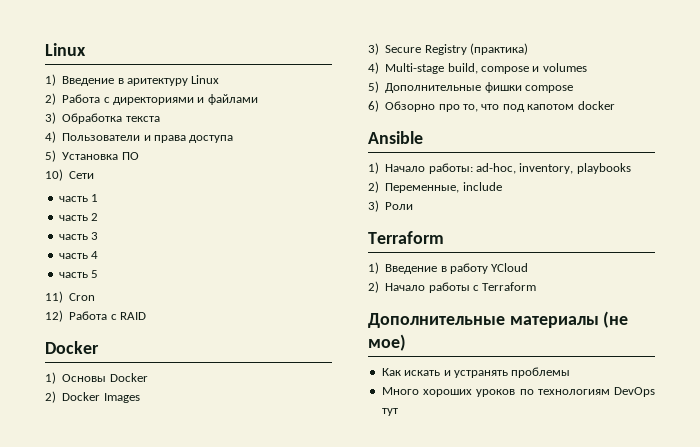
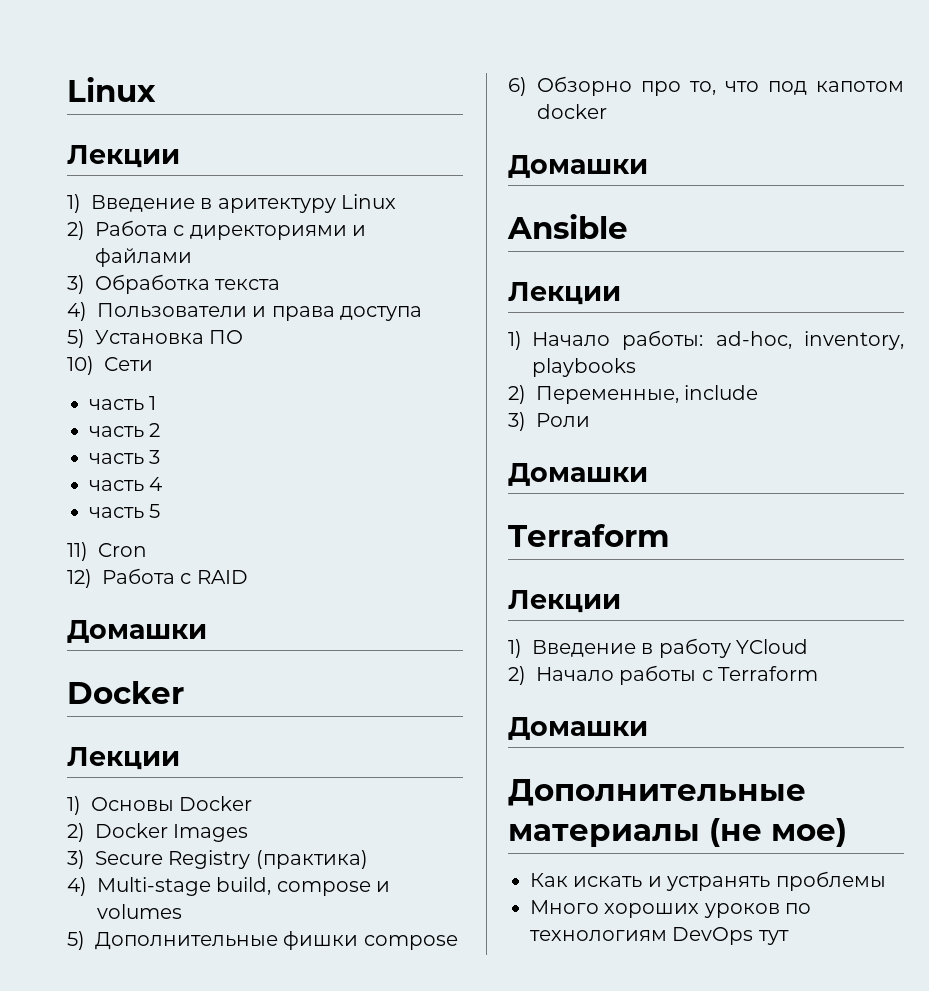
[45,43,86,56] Linux -> [67,77,156,102] [67,145,180,168] Linux // Лекции
[45,341,99,354] // Docker -> [67,620,207,643] [67,681,184,704] [67,747,180,770] // Домашки // Docker // Лекции
(615, 105) none -> [508,155,648,178] // Домашки
(423, 137) none -> [508,282,621,305] // Лекции
[368,231,444,244] // Terraform -> [508,463,648,486] [508,524,670,547] [508,590,621,613] // Домашки // Terraform // Лекции
(537, 286) none -> [508,717,648,740] // Домашки

